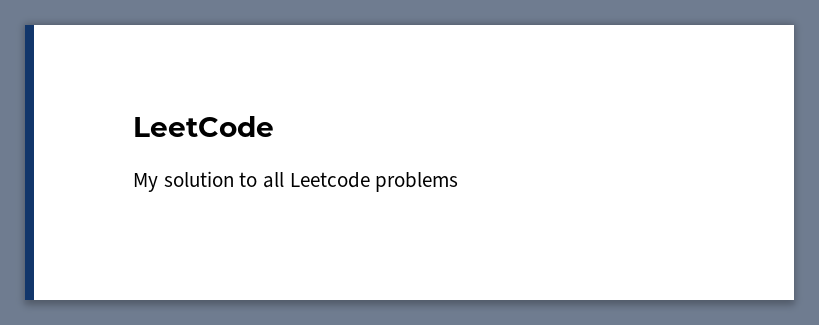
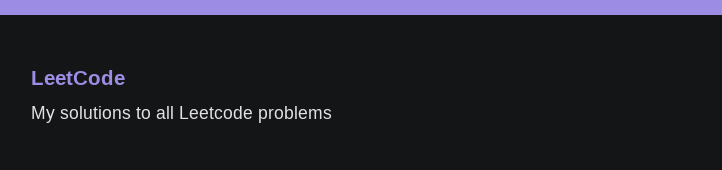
[163,171,234,187] solution -> [60,106,131,119] solutions

